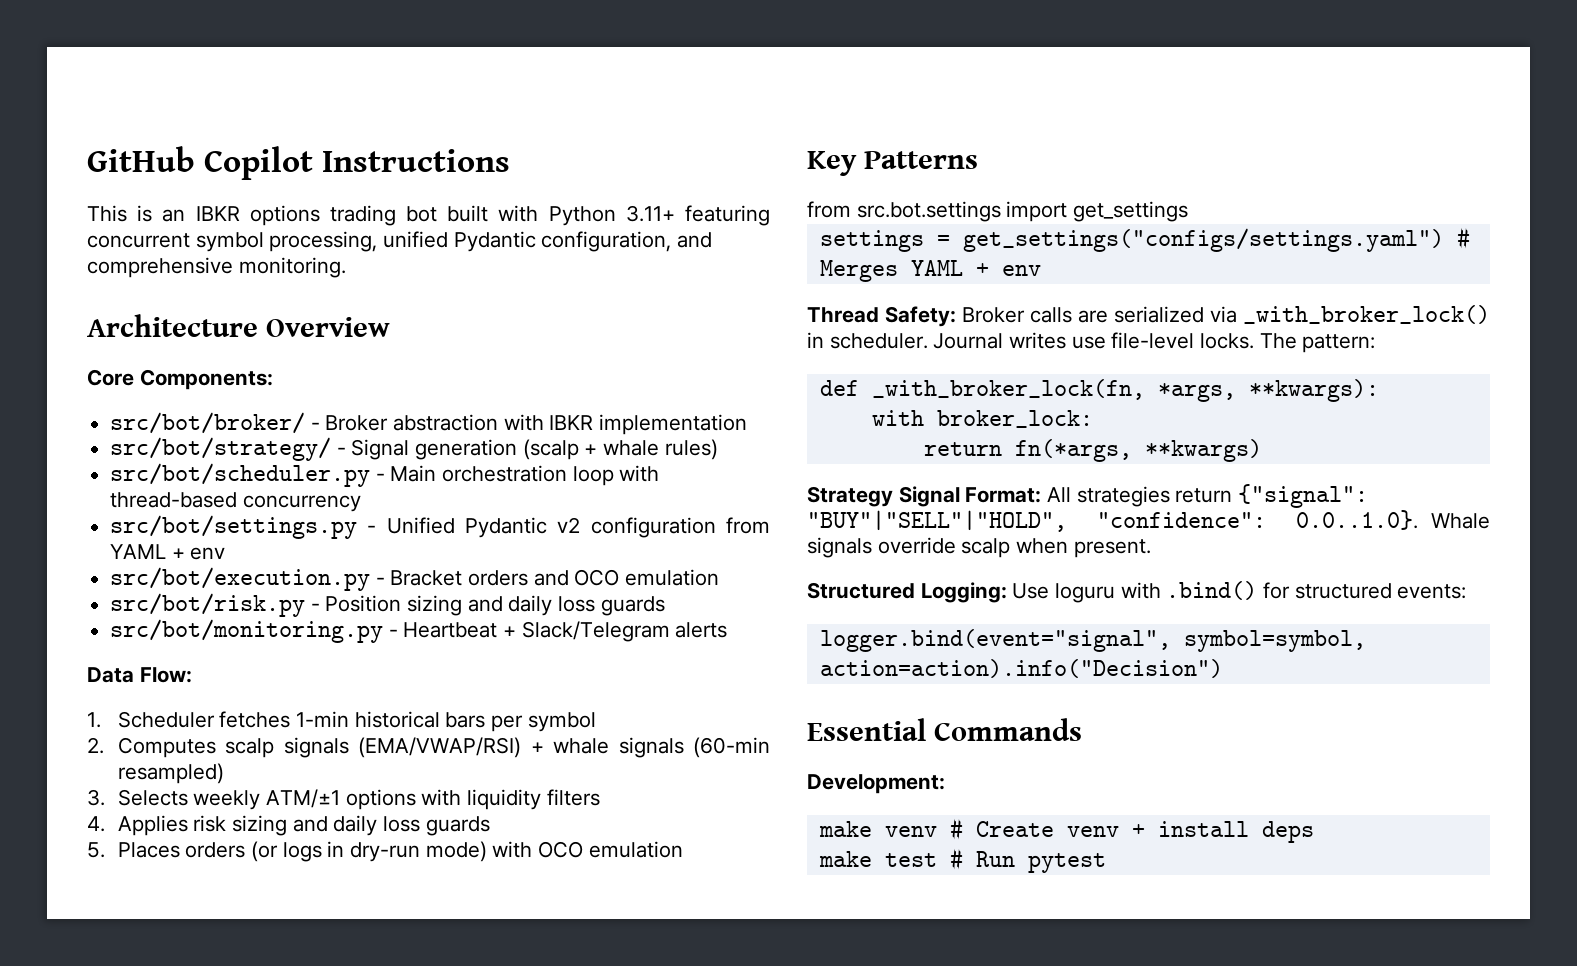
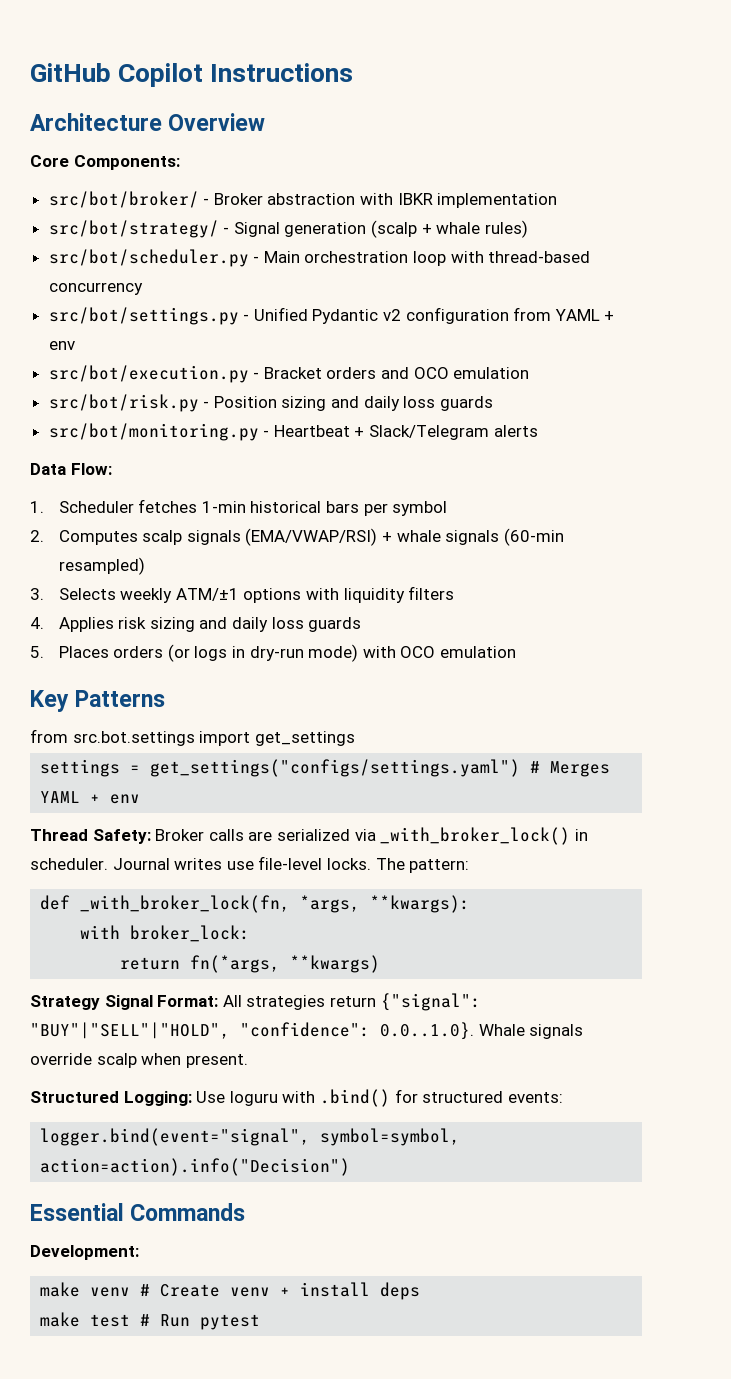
[87,205,770,226] [87,231,713,252] [87,257,346,278] // This is an IBKR options trading bot built with Python 3.11+ featuring concurrent symbol processing, unified Pydantic configuration, and comprehensive monitoring. -> (354, 72) none

